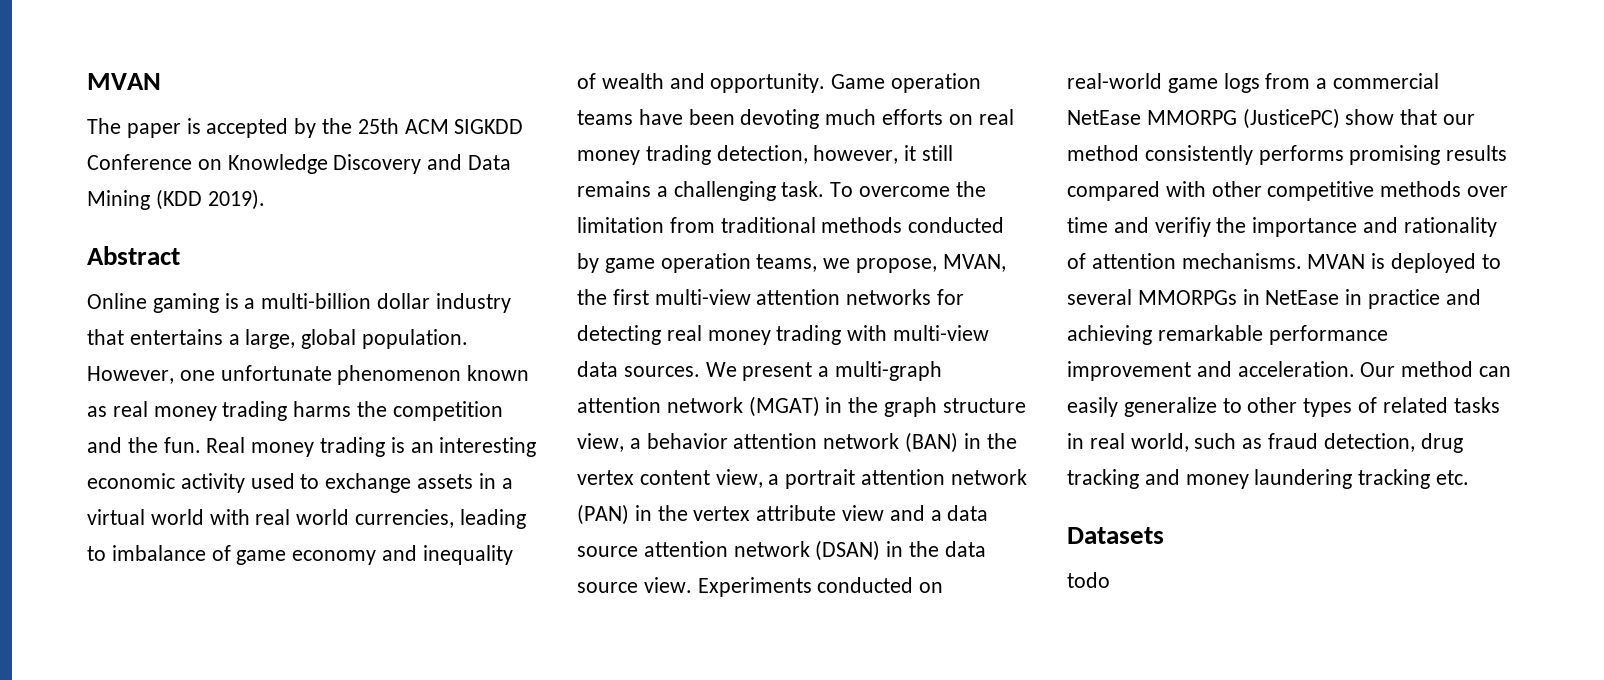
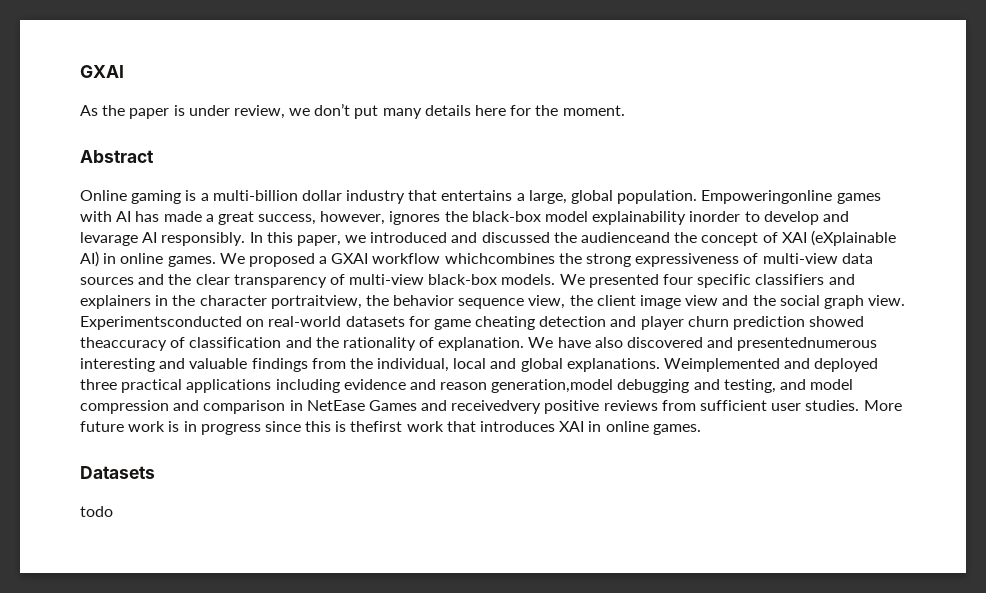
[87,73,161,90] [87,118,524,138] [87,154,512,174] [87,189,265,210] MVAN // The paper is accepted by the 25th ACM SIGKDD Conference on Knowledge Discovery and Data Mining (KDD 2019). -> [80,65,124,78] [80,103,625,119] GXAI // As the paper is under review, we don’t put many details here for the moment.
[87,365,530,385] [87,401,503,421] [87,437,537,457] [87,473,513,493] [87,509,526,529] [87,545,513,565] [577,73,982,93] [577,109,1014,129] [577,145,954,165] [577,181,986,201] [577,217,1005,233] [577,253,1006,273] [577,289,965,305] [577,325,990,345] [577,361,943,381] [577,396,1026,417] [577,432,1017,453] [577,469,1027,489] [577,504,989,525] [577,540,986,561] [577,577,944,597] [1067,73,1440,93] [1067,108,1476,129] [1067,145,1508,165] [1067,181,1509,201] [1067,217,1497,237] [1067,253,1501,273] [1067,289,1481,309] [1067,325,1388,345] [1067,361,1512,381] [1067,397,1500,417] [1067,433,1463,453] [1067,469,1470,489] However, one unfortunate phenomenon known as real money trading harms the competition and the fun. Real money trading is an interesting economic activity used to exchange assets in a virtual world with real world currencies, leading to imbalance of game economy and inequality of wealth and opportunity. Game operation teams have been devoting much efforts on real money trading detection, however, it still remains a challenging task. To overcome the limitation from traditional methods conducted by game operation teams, we propose, MVAN, the first multi-view attention networks for detecting real money trading with multi-view data sources. We present a multi-graph attention network (MGAT) in the graph structure view, a behavior attention network (BAN) in the vertex content view, a portrait attention network (PAN) in the vertex attribute view and a data source attention network (DSAN) in the data source view. Experiments conducted on real-world game logs from a commercial NetEase MMORPG (JusticePC) show that our method consistently performs promising results compared with other competitive methods over time and verifiy the importance and rationality of attention mechanisms. MVAN is deployed to several MMORPGs in NetEase in practice and achieving remarkable performance improvement and acceleration. Our method can easily generalize to other types of related tasks in real world, such as fraud detection, drug tracking and money laundering tracking etc. -> [701,190,881,204] [80,211,849,225] [80,230,896,246] [80,251,873,267] [80,274,855,288] [80,295,906,309] [80,316,865,330] [80,337,878,351] [80,358,879,372] [80,379,854,393] [80,400,902,414] [80,421,701,435] Empoweringonline games with AI has made a great success, however, ignores the black-box model explainability inorder to develop and levarage AI responsibly. In this paper, we introduced and discussed the audienceand the concept of XAI (eXplainable AI) in online games. We proposed a GXAI workflow whichcombines the strong expressiveness of multi-view data sources and the clear transparency of multi-view black-box models. We presented four specific classifiers and explainers in the character portraitview, the behavior sequence view, the client image view and the social graph view. Experimentsconducted on real-world datasets for game cheating detection and player churn prediction showed theaccuracy of classification and the rationality of explanation. We have also discovered and presentednumerous interesting and valuable findings from the individual, local and global explanations. Weimplemented and deployed three practical applications including evidence and reason generation,model debugging and testing, and model compression and comparison in NetEase Games and receivedvery positive reviews from sufficient user studies. More future work is in progress since this is thefirst work that introduces XAI in online games.

